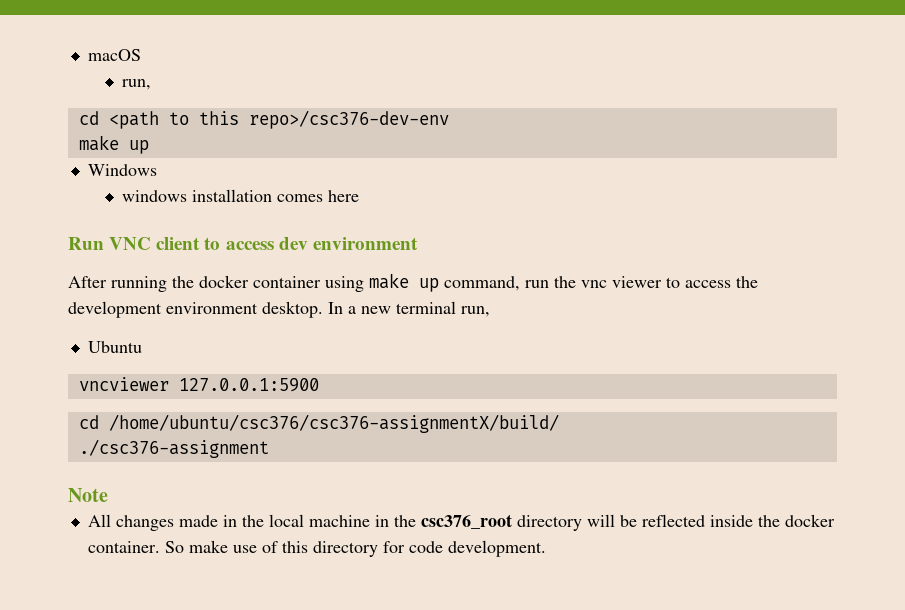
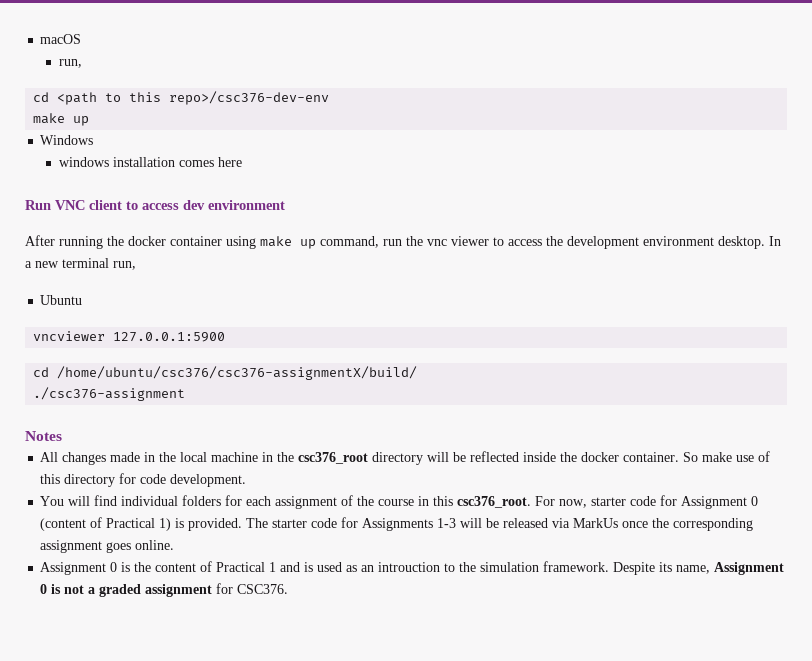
[68,488,108,502] Note -> [25,431,62,441] Notes
(546, 548) none -> [40,495,759,509] [40,517,754,531] [40,540,175,553] [40,561,785,575] [40,583,289,597] // You will find individual folders for each assignment of the course in this csc376_root. For now, starter code for Assignment 0 (content of Practical 1) is provided. The starter code for Assignments 1-3 will be released via MarkUs once the corresponding assignment goes online. // Assignment 0 is the content of Practical 1 and is used as an introuction to the simulation framework. Despite its name, Assignment 0 is not a graded assignment for CSC376.

